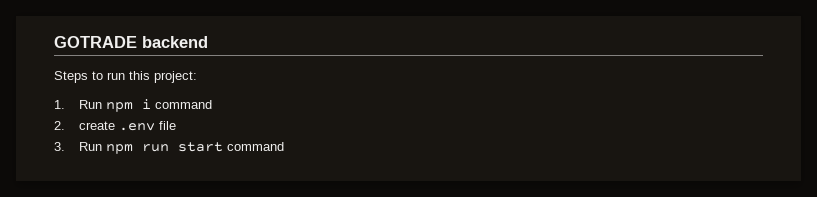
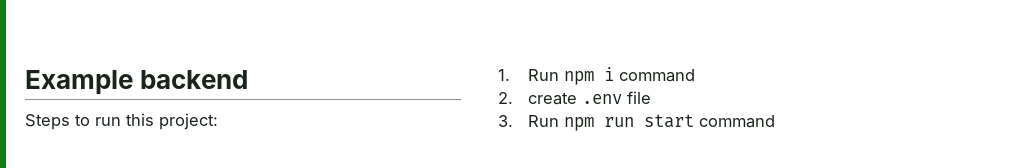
[54,36,137,48] GOTRADE -> [25,70,133,95] Example

